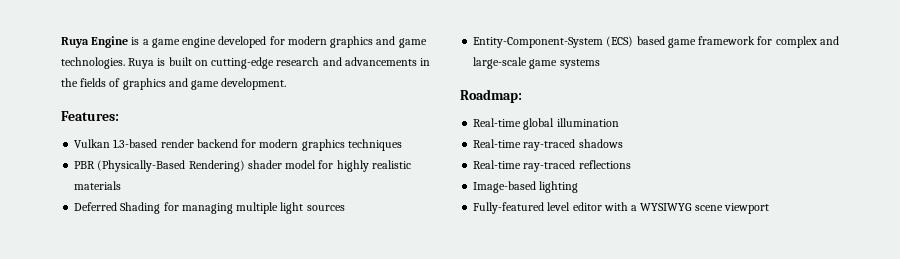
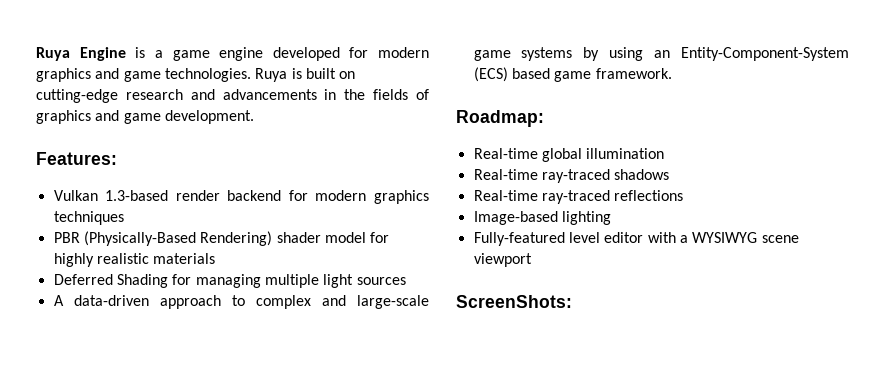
[473,36,773,48] Entity-Component-System (ECS) based game framework for -> [53,295,245,309] A data-driven approach to
(600, 64) none -> [583,47,849,61] [473,67,672,82] by using an Entity-Component-System (ECS) based game framework.
(769, 208) none -> [456,295,572,308] // ScreenShots:

